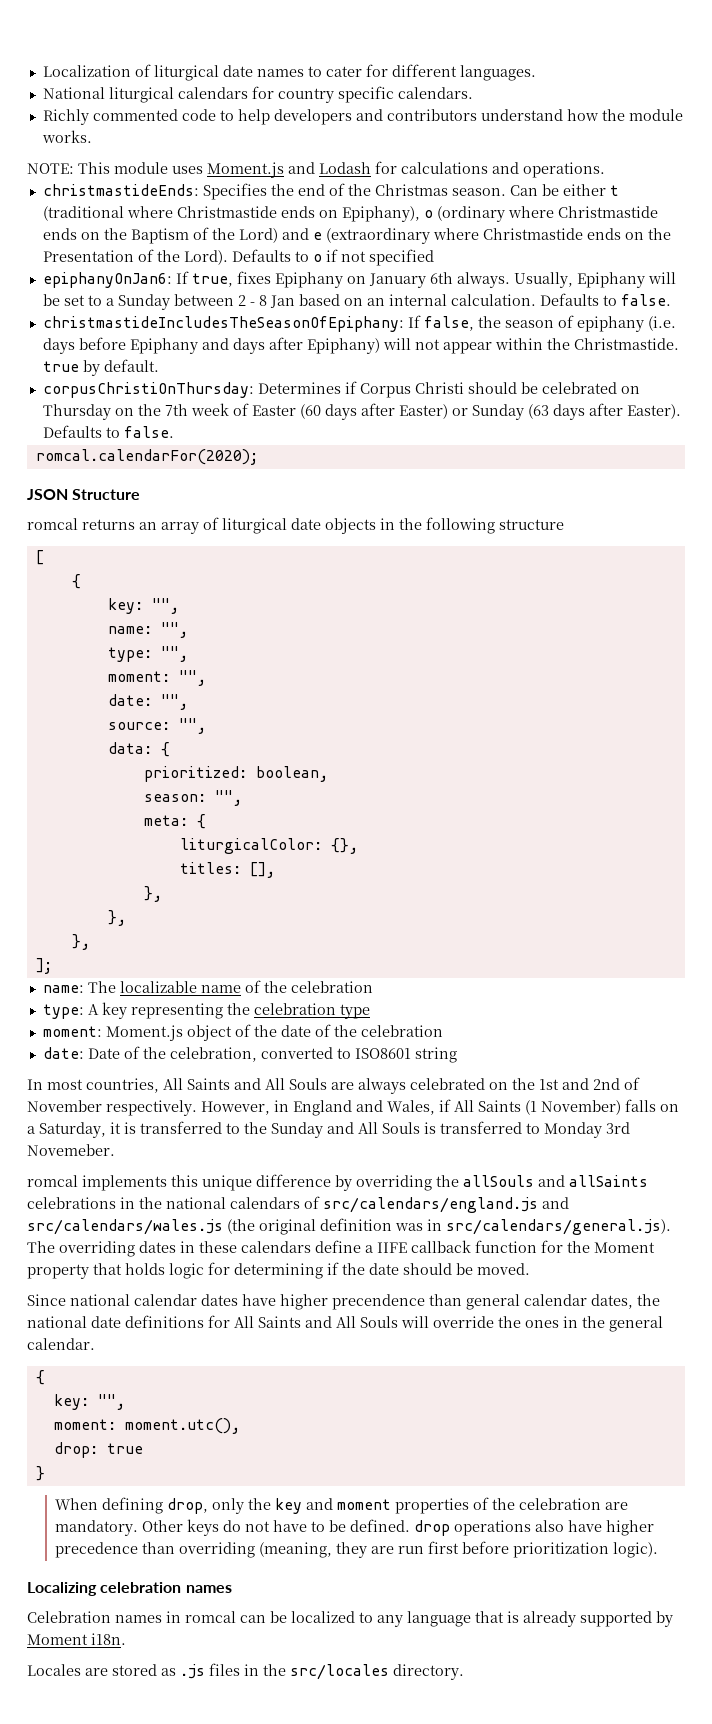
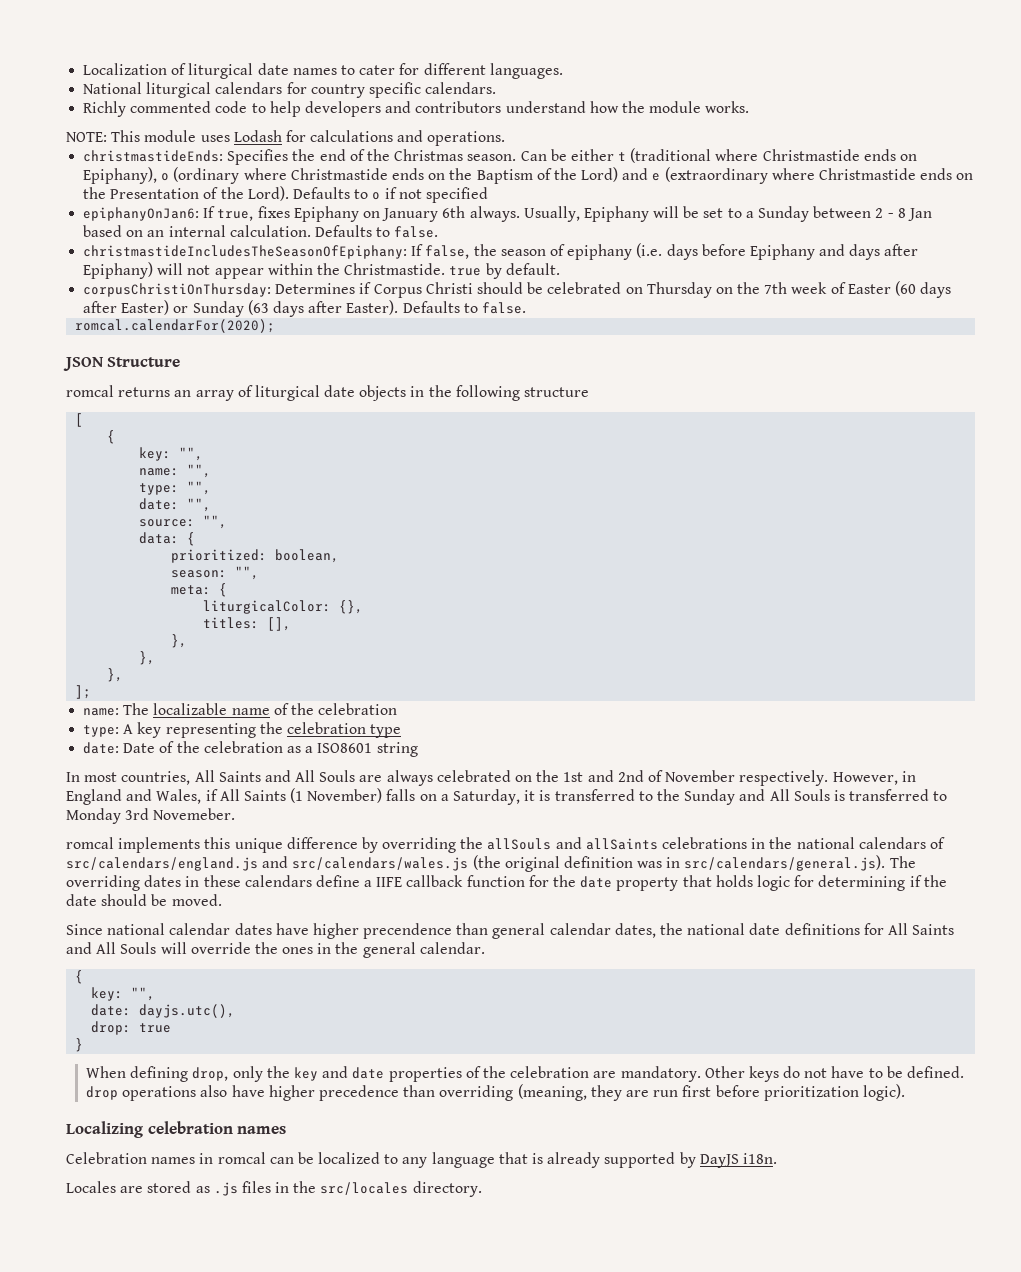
[207,162,315,178] Moment.js and -> (230, 138) none
[107,670,206,686] // moment: "", -> (212, 488) none
[42,1024,443,1041] // moment: Moment.js object of the date of the celebration -> (402, 731) none
[169,1047,351,1062] celebration, converted to -> [203,741,314,753] celebration as a
[594,1242,655,1253] Moment -> [580,876,613,888] date
[53,1418,240,1434] moment: moment.utc(), -> [91,1004,236,1018] date: dayjs.utc(),
[336,1499,391,1510] moment -> [352,1067,385,1079] date
[27,1634,88,1645] Moment -> [699,1154,739,1168] DayJS

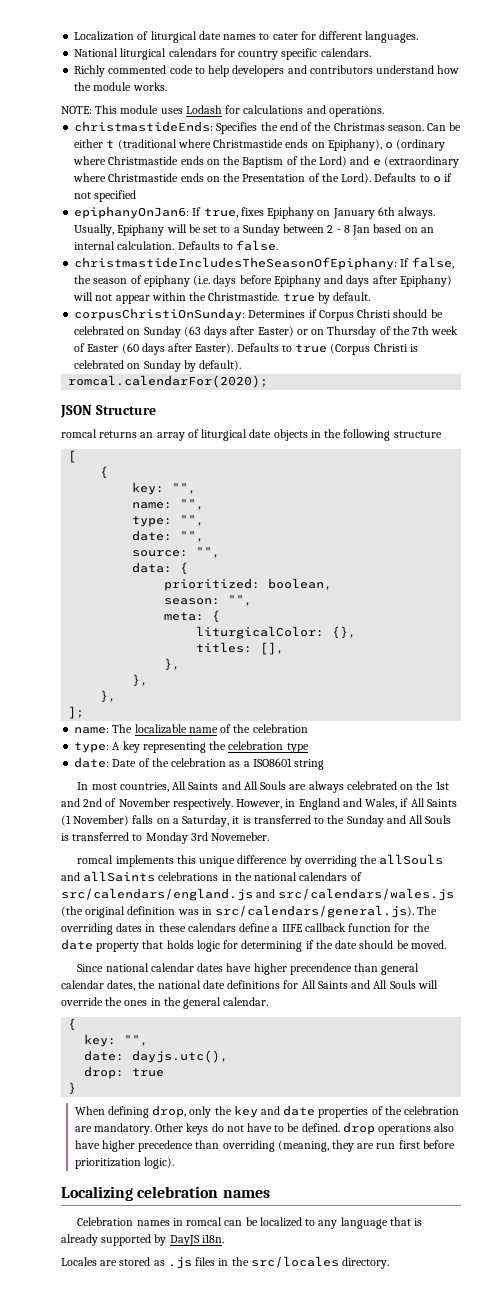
[83,283,272,297] corpusChristiOnThursday: -> [74,308,246,321] corpusChristiOnSunday:
[646,282,733,298] Thursday on -> [143,326,391,338] Sunday (63 days after Easter) or on Thursday of
[121,300,526,317] Easter) or Sunday (63 days after Easter). Defaults to false. -> [195,343,418,355] [74,360,242,372] Easter). Defaults to true (Corpus Christi is celebrated on Sunday by default).

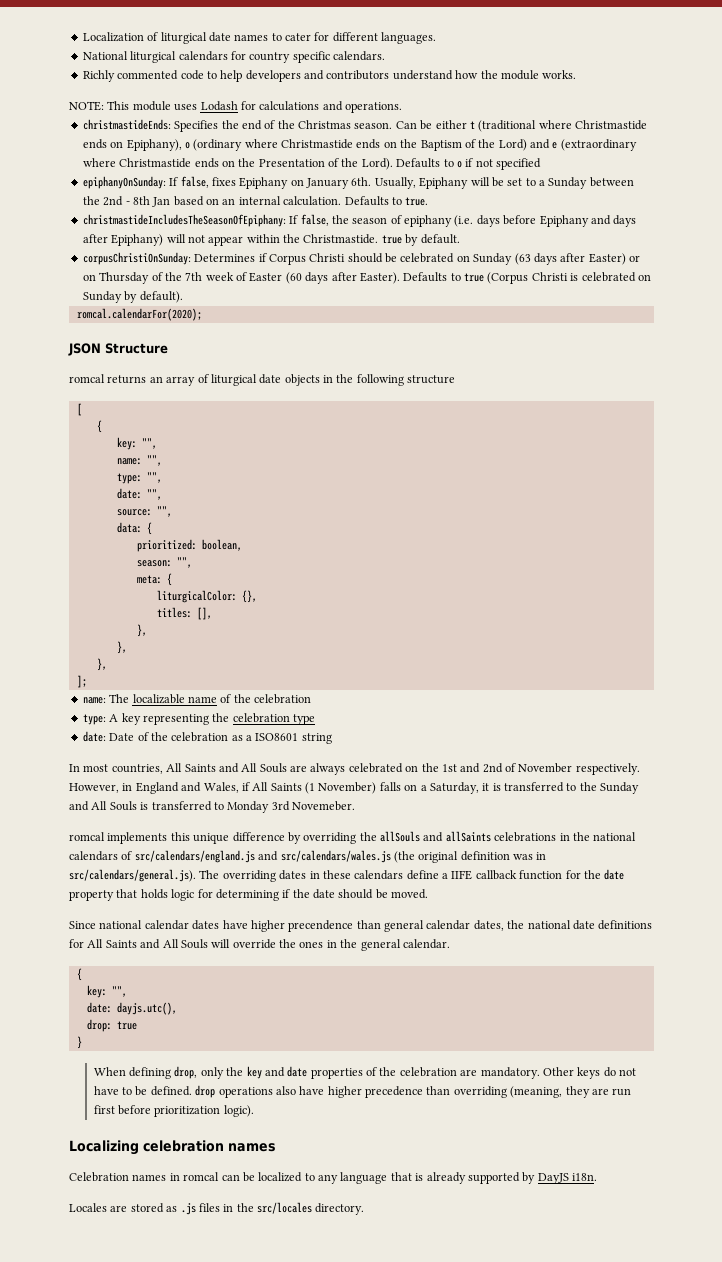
[74,206,238,219] epiphanyOnJan6: If true, -> [82,176,209,189] epiphanyOnSunday: If false,
[377,207,436,219] 6th always. -> [351,177,372,186] 6th.
[327,225,350,233] 2 - 8 -> [82,196,150,206] the 2nd - 8th
[236,240,279,251] false. -> [405,197,429,206] true.

